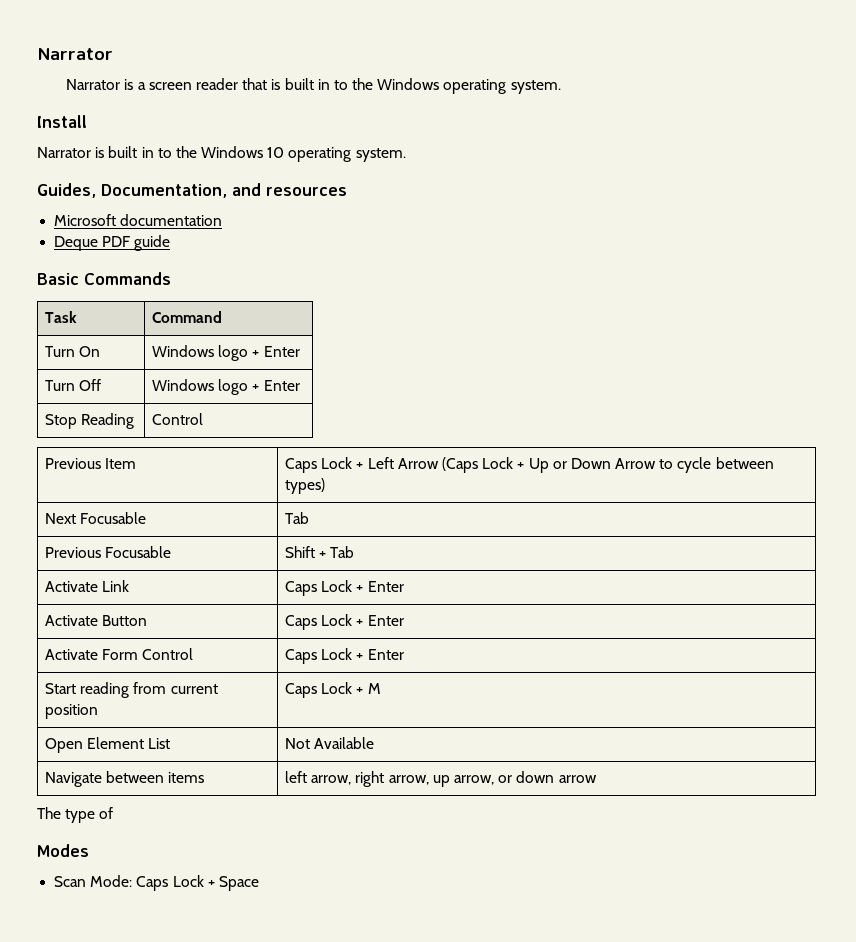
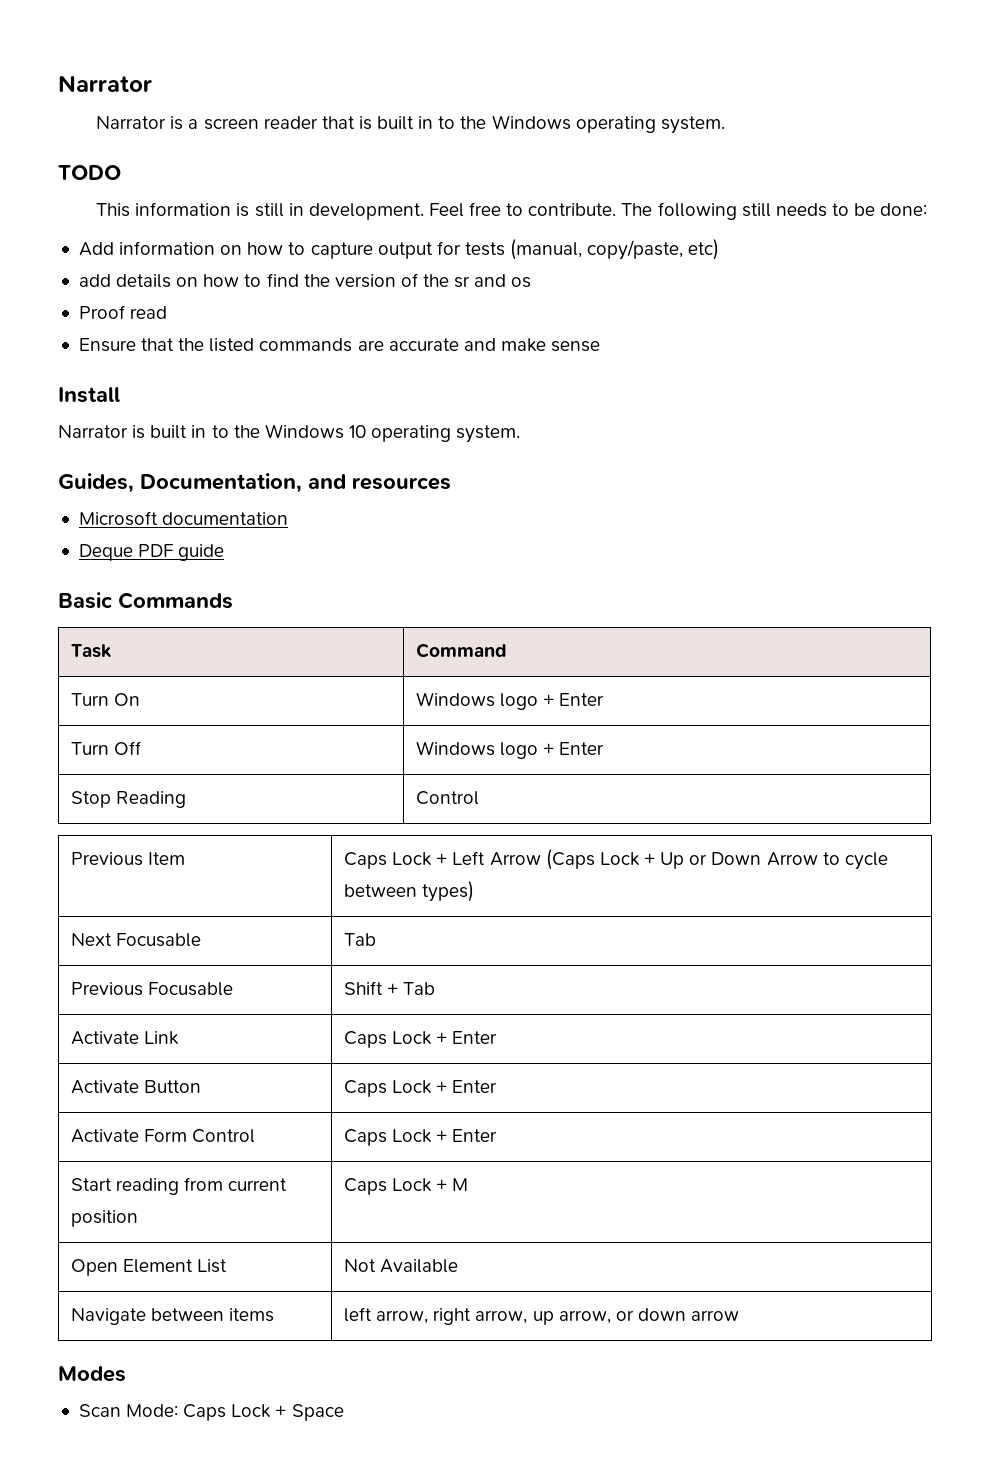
(561, 87) none -> [58,165,121,180] [96,202,928,220] [78,239,720,260] [78,273,532,288] [78,305,168,319] [78,338,601,352] // TODO // This information is still in development. Feel free to contribute. The following still needs to be done: // Add information on how to capture output for tests (manual, copy/paste, etc) // add details on how to find the version of the sr and os // Proof read // Ensure that the listed commands are accurate and make sense
[37,807,114,823] // The type of -> (740, 1315) none

